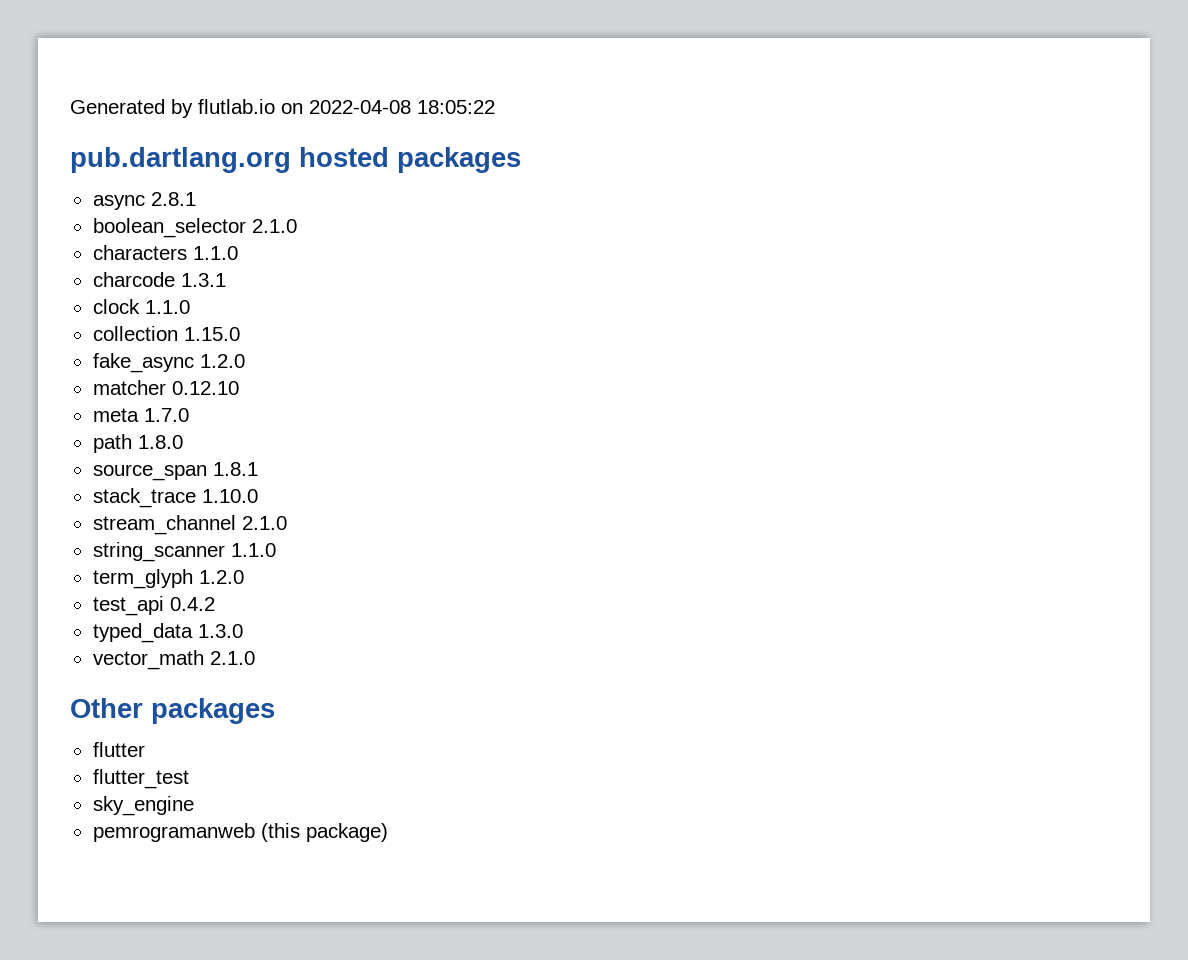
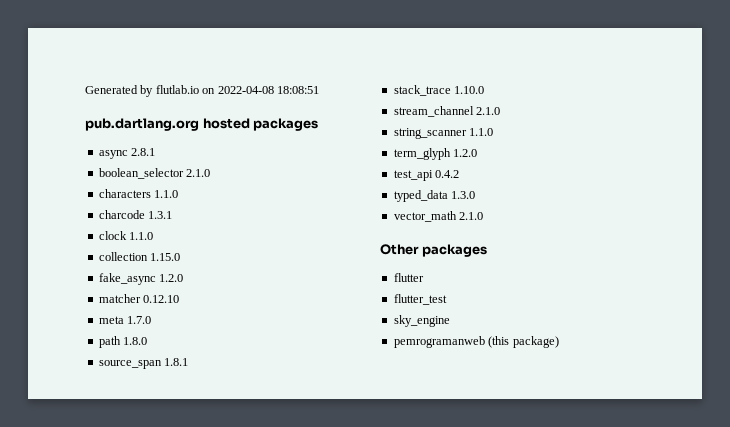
[417,100,495,114] 18:05:22 -> [276,86,319,94] 18:08:51

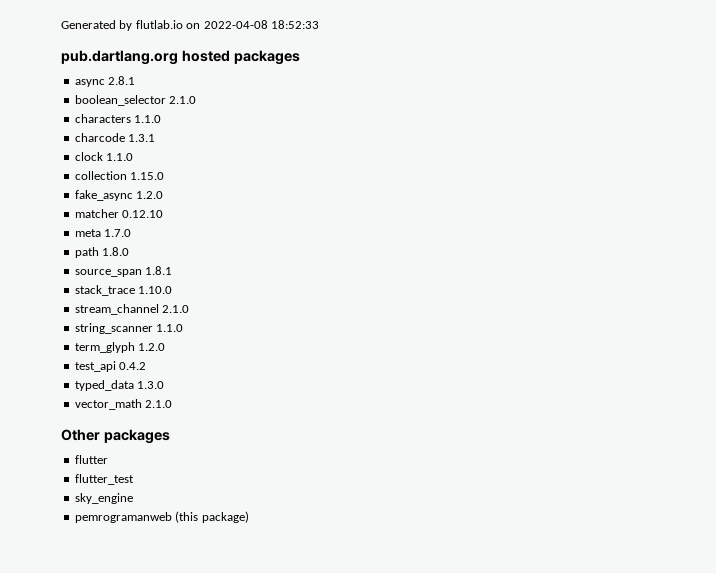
[276,86,319,94] 18:08:51 -> [270,20,319,29] 18:52:33

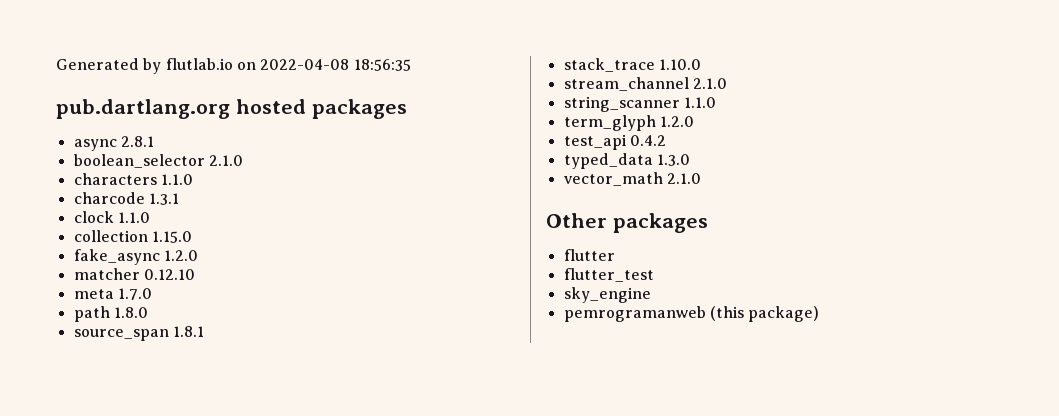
[270,20,319,29] 18:52:33 -> [353,59,411,71] 18:56:35

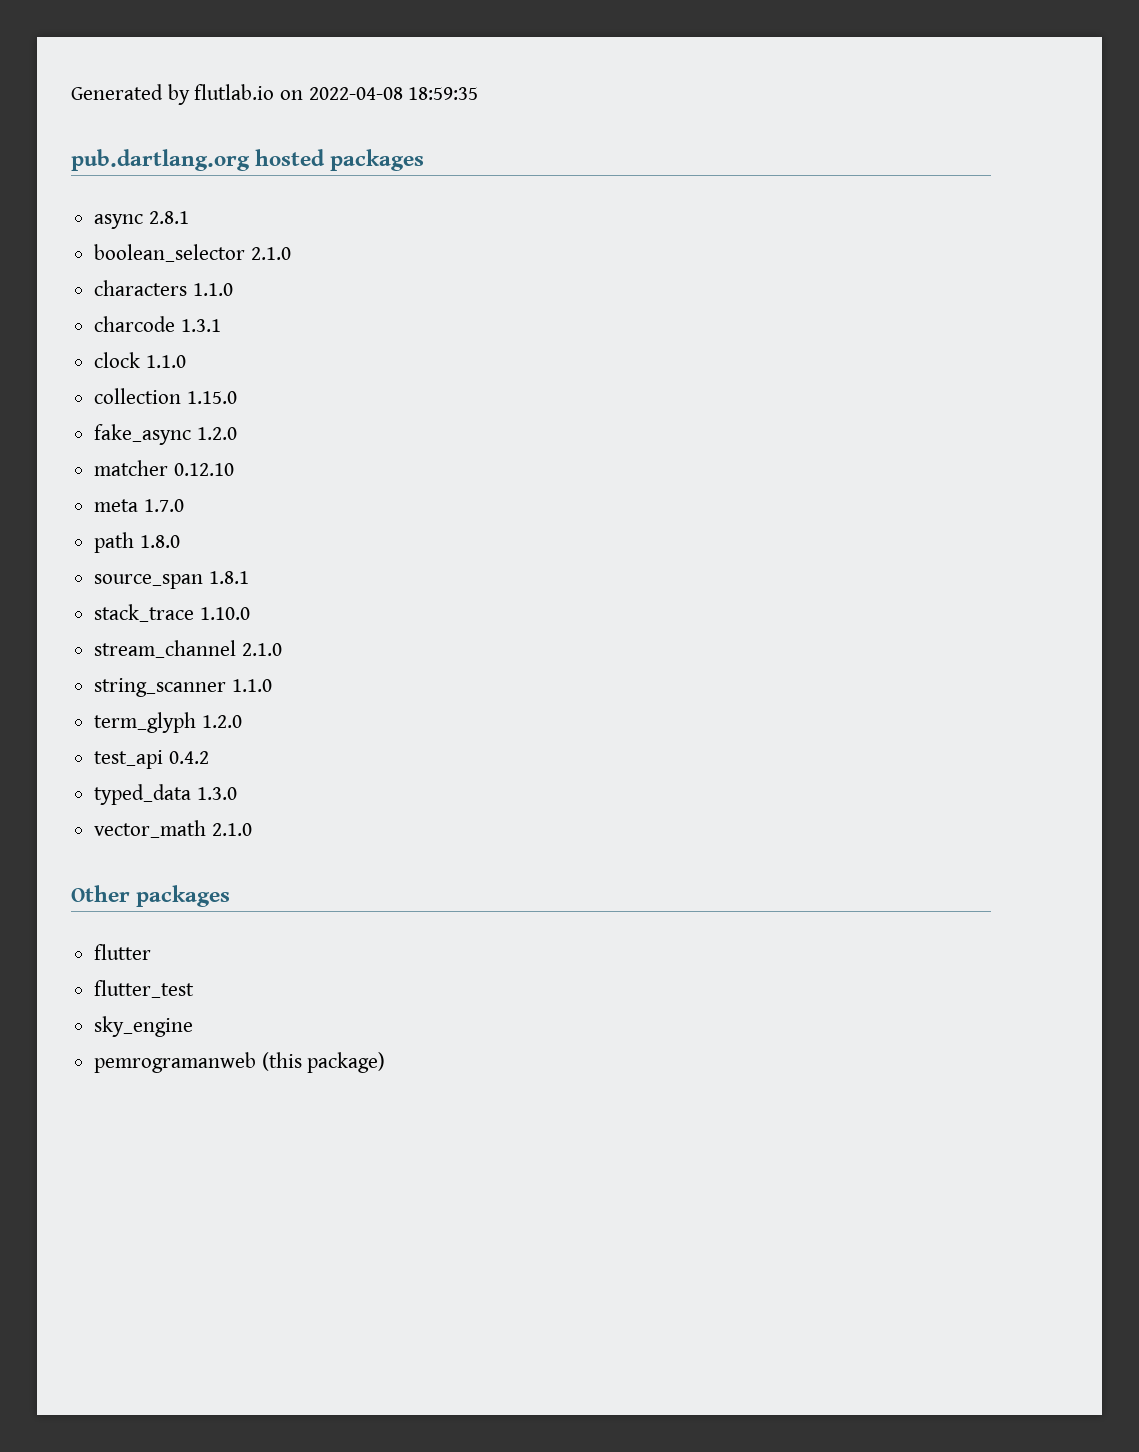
[353,59,411,71] 18:56:35 -> [408,87,479,100] 18:59:35

